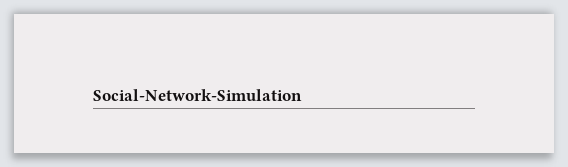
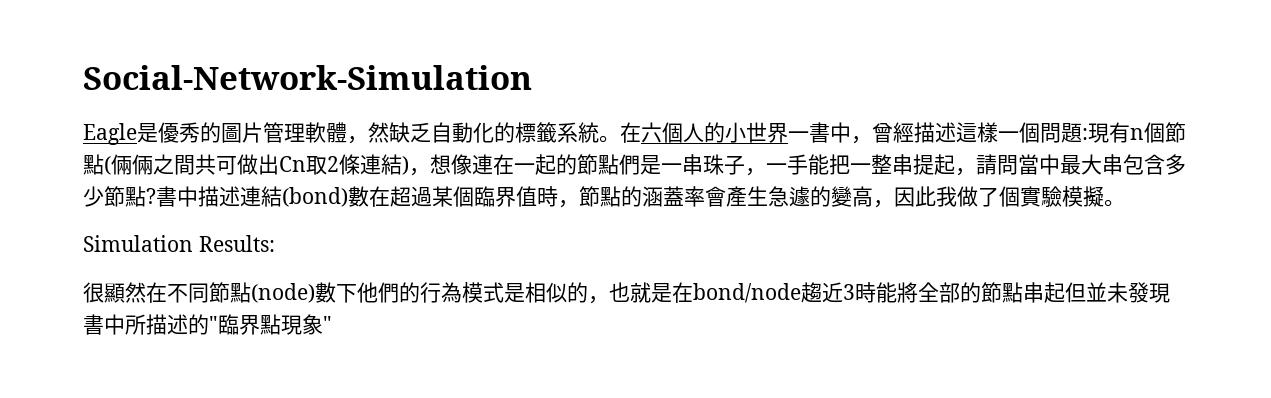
(302, 95) none -> [83,122,1186,145] [83,154,1186,176] [83,186,1125,208] [83,235,275,252] [83,282,1170,304] [83,314,332,335] // Eagle是優秀的圖片管理軟體，然缺乏自動化的標籤系統。在六個人的小世界一書中，曾經描述這樣一個問題:現有n個節點(倆倆之間共可做出Cn取2條連結)，想像連在一起的節點們是一串珠子，一手能把一整串提起，請問當中最大串包含多少節點?書中描述連結(bond)數在超過某個臨界值時，節點的涵蓋率會產生急遽的變高，因此我做了個實驗模擬。 // Simulation Results: // 很顯然在不同節點(node)數下他們的行為模式是相似的，也就是在bond/node趨近3時能將全部的節點串起但並未發現書中所描述的"臨界點現象"

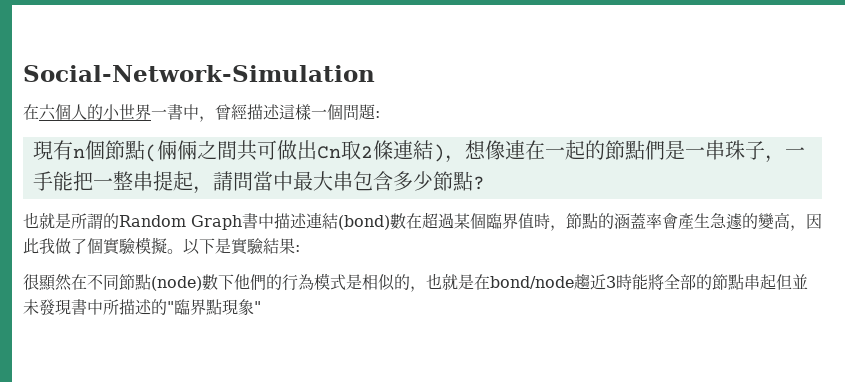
[83,122,620,145] Eagle是優秀的圖片管理軟體，然缺乏自動化的標籤系統。 -> (375, 73) none
(1088, 134) none -> (380, 114) //
(156, 196) none -> [23,212,242,230] // 也就是所謂的Random Graph
[83,235,275,252] // Simulation Results: -> [183,238,300,255] 以下是實驗結果:

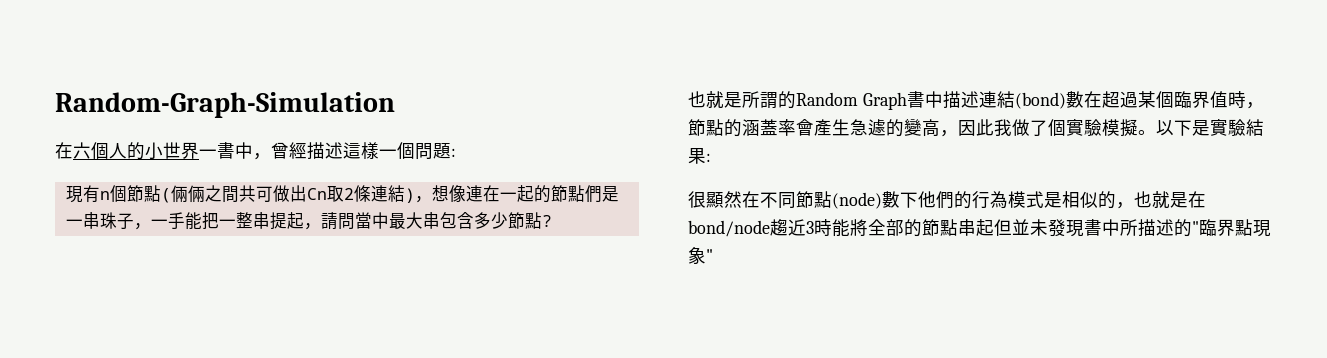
[23,65,375,82] Social-Network-Simulation -> [55,92,395,118] Random-Graph-Simulation

